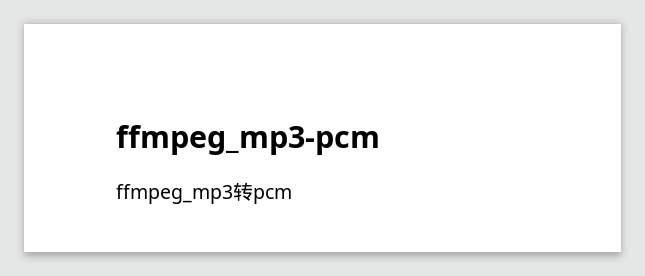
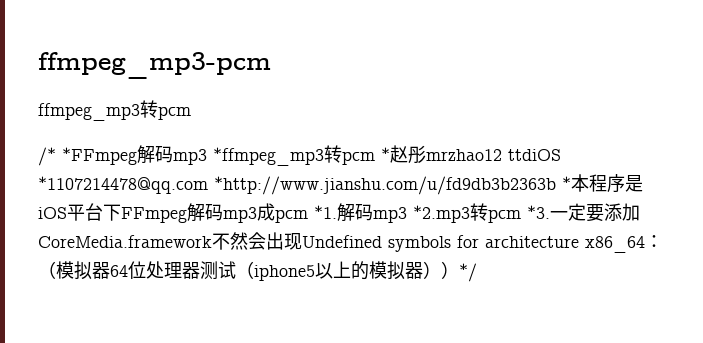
(292, 196) none -> [38,145,561,166] [38,174,643,195] [38,203,640,223] [38,232,663,253] [38,261,477,282] // /* *FFmpeg解码mp3 *ffmpeg_mp3转pcm *赵彤mrzhao12 ttdiOS *1107214478@qq.com *http://www.jianshu.com/u/fd9db3b2363b *本程序是iOS平台下FFmpeg解码mp3成pcm *1.解码mp3 *2.mp3转pcm *3.一定要添加CoreMedia.framework不然会出现Undefined symbols for architecture x86_64：（模拟器64位处理器测试（iphone5以上的模拟器））*/

